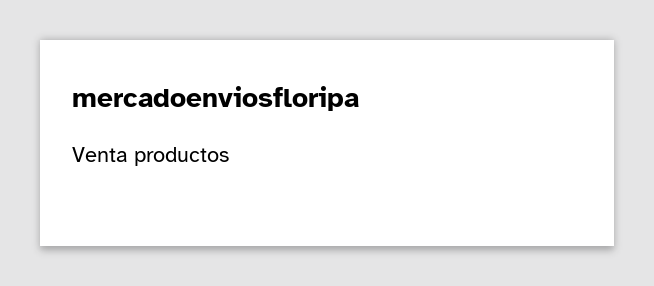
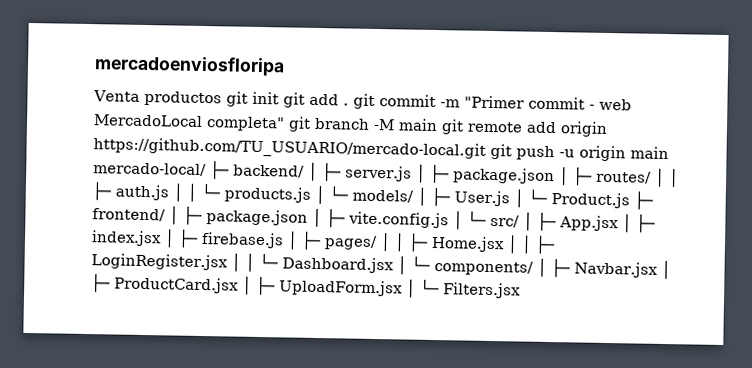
(229, 156) none -> [225,91,632,111] [93,114,608,137] [93,137,669,162] [93,160,679,188] [92,181,654,210] [92,205,656,233] [91,228,556,255] [91,252,671,280] [91,273,521,299] git init git add . git commit -m "Primer commit - web MercadoLocal completa" git branch -M main git remote add origin https://github.com/TU_USUARIO/mercado-local.git git push -u origin main mercado-local/ ├─ backend/ │ ├─ server.js │ ├─ package.json │ ├─ routes/ │ │ ├─ auth.js │ │ └─ products.js │ └─ models/ │ ├─ User.js │ └─ Product.js ├─ frontend/ │ ├─ package.json │ ├─ vite.config.js │ └─ src/ │ ├─ App.jsx │ ├─ index.jsx │ ├─ firebase.js │ ├─ pages/ │ │ ├─ Home.jsx │ │ ├─ LoginRegister.jsx │ │ └─ Dashboard.jsx │ └─ components/ │ ├─ Navbar.jsx │ ├─ ProductCard.jsx │ ├─ UploadForm.jsx │ └─ Filters.jsx

